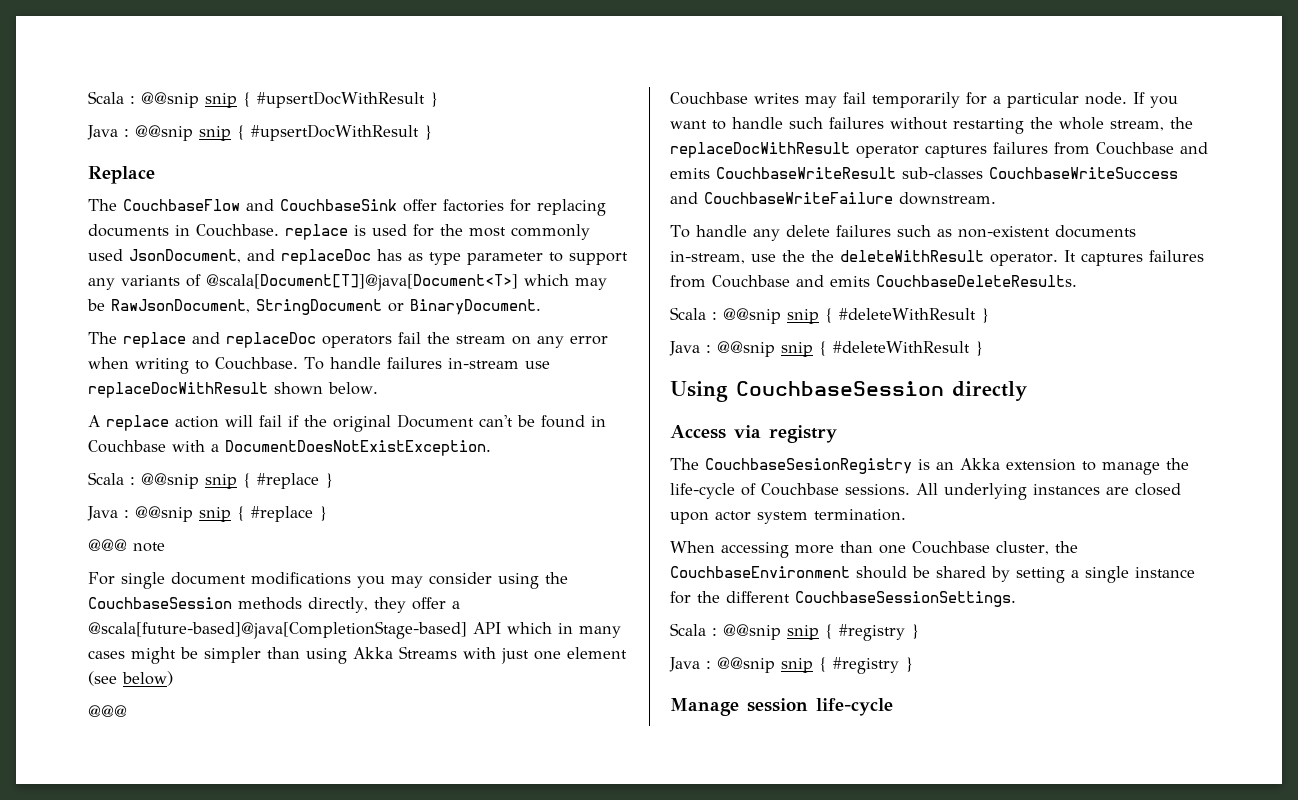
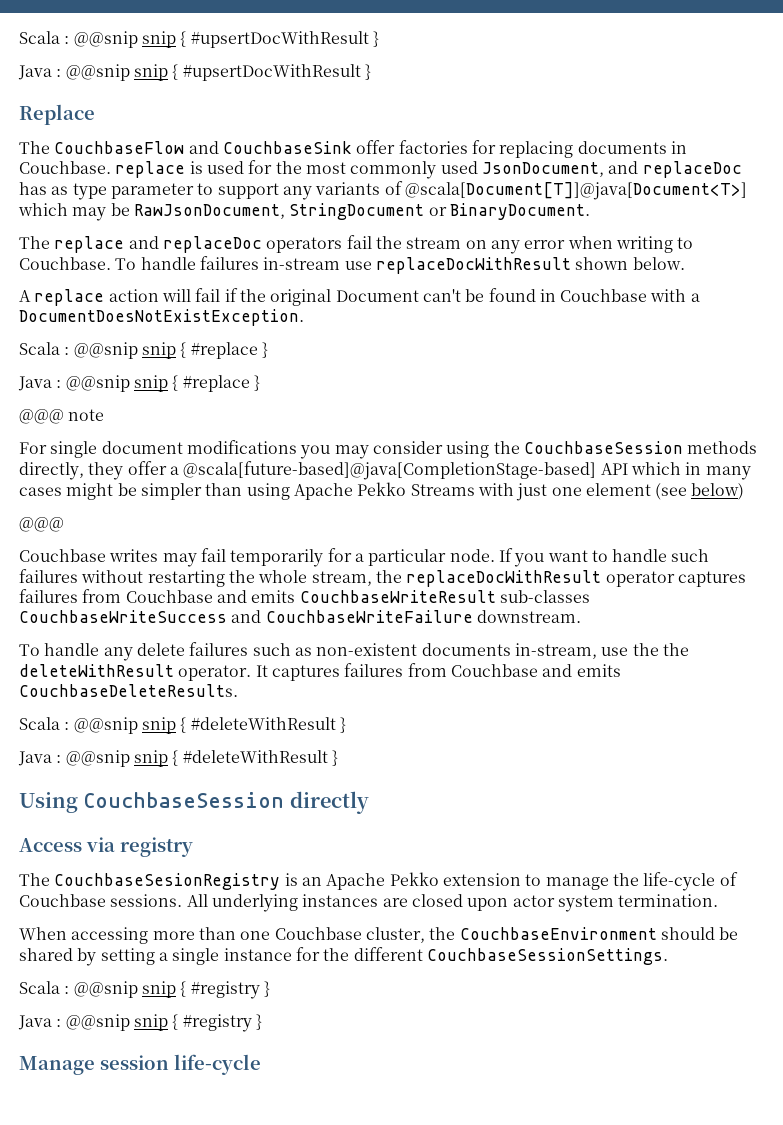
[353,647,393,659] Akka -> [293,482,407,500] Apache Pekko
[960,458,1000,470] Akka -> [326,872,439,890] Apache Pekko

